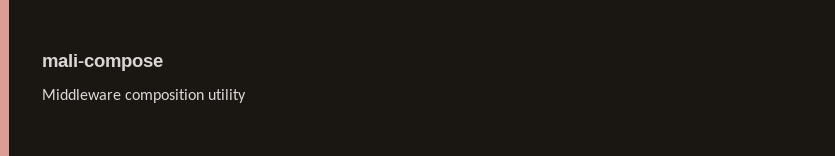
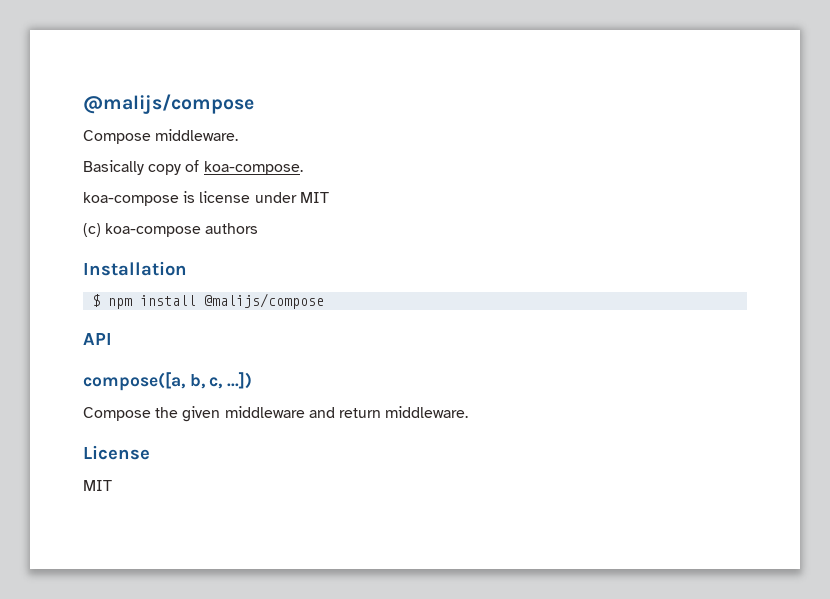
[42,54,163,71] [42,89,247,103] mali-compose // Middleware composition utility -> [83,94,254,114] [83,129,239,144] [83,160,303,175] [83,191,329,206] [83,223,259,237] [83,261,187,276] [92,293,325,309] [83,333,112,345] [83,372,253,391] [83,406,469,422] [83,445,150,460] [83,480,112,491] @malijs/compose // Compose middleware. // Basically copy of koa-compose. // koa-compose is license under MIT // (c) koa-compose authors // Installation // $ npm install @malijs/compose // API // compose([a, b, c, ...]) // Compose the given middleware and return middleware. // License // MIT

